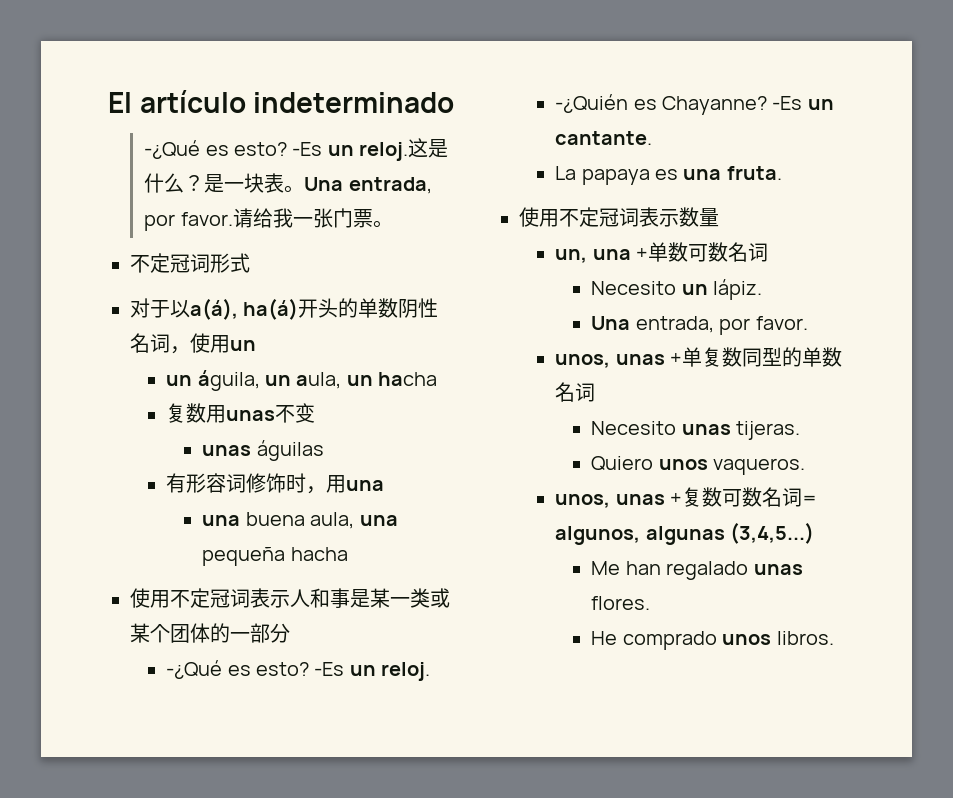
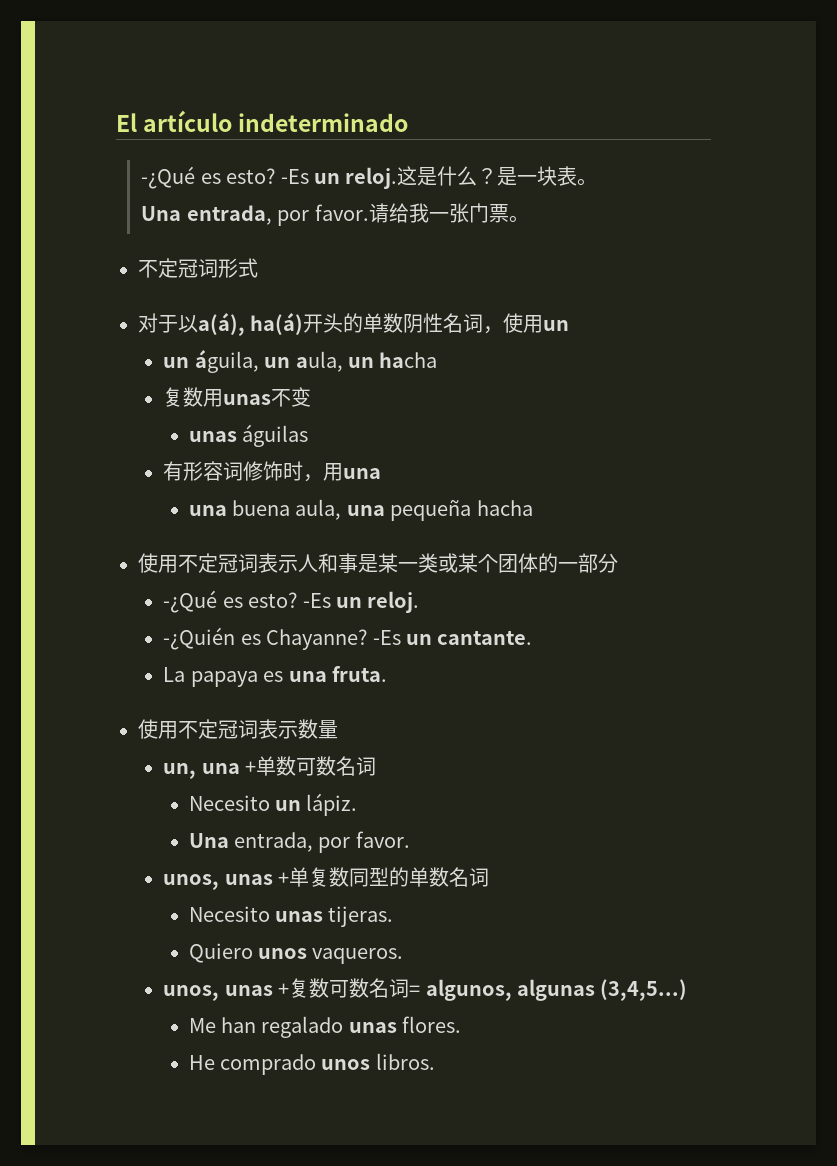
(305, 189) none -> (598, 182) //

